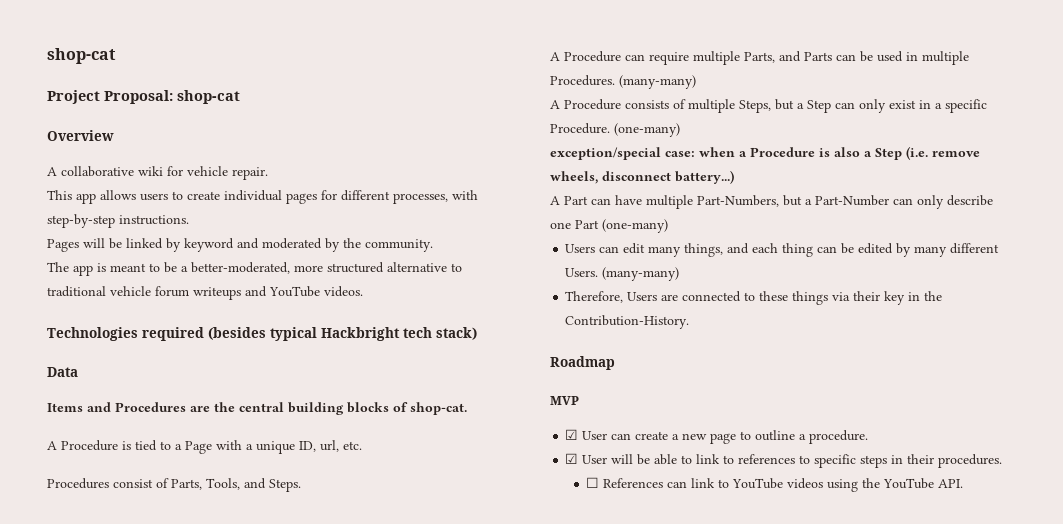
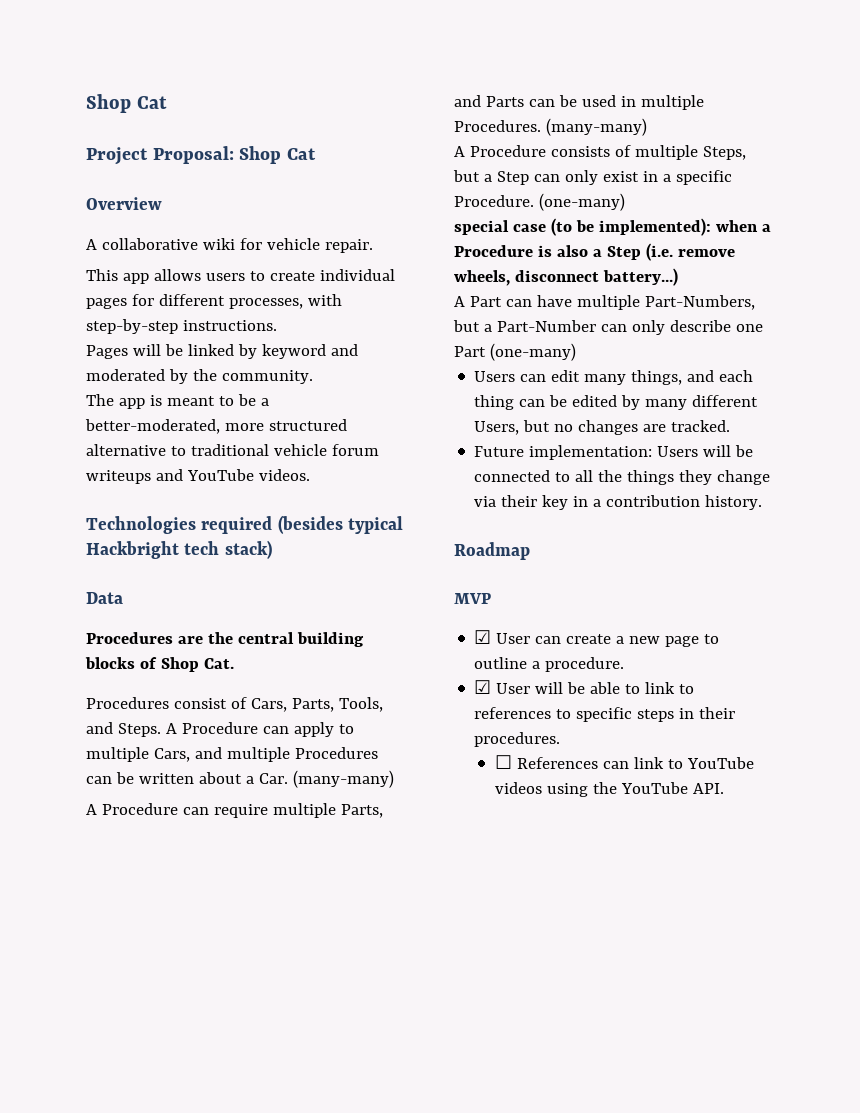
[47,48,116,64] shop-cat -> [86,94,167,113] Shop Cat
[177,90,240,104] shop-cat -> [239,146,316,164] Shop Cat
[47,402,111,412] Items and -> (123, 598) none
[410,402,467,415] [47,440,362,454] shop-cat. // A Procedure is tied to a Page with a unique ID, url, etc. -> [160,657,234,672] Shop Cat.
(169, 483) none -> [250,698,287,712] Cars,
(301, 485) none -> [165,722,354,737] [86,747,378,762] [86,770,394,788] A Procedure can apply to multiple Cars, and multiple Procedures can be written about a Car. (many-many)
[550,147,695,160] exception/special case: -> [454,218,711,236] special case (to be implemented):
[565,267,680,281] [565,291,829,305] Users. (many-many) // Therefore, Users are connected to these things -> [474,420,731,435] [474,445,754,460] [474,470,771,485] Users, but no changes are tracked. // Future implementation: Users will be connected to all the things they change
[924,291,943,301] [565,315,690,329] the Contribution-History. -> [593,495,763,510] a contribution history.

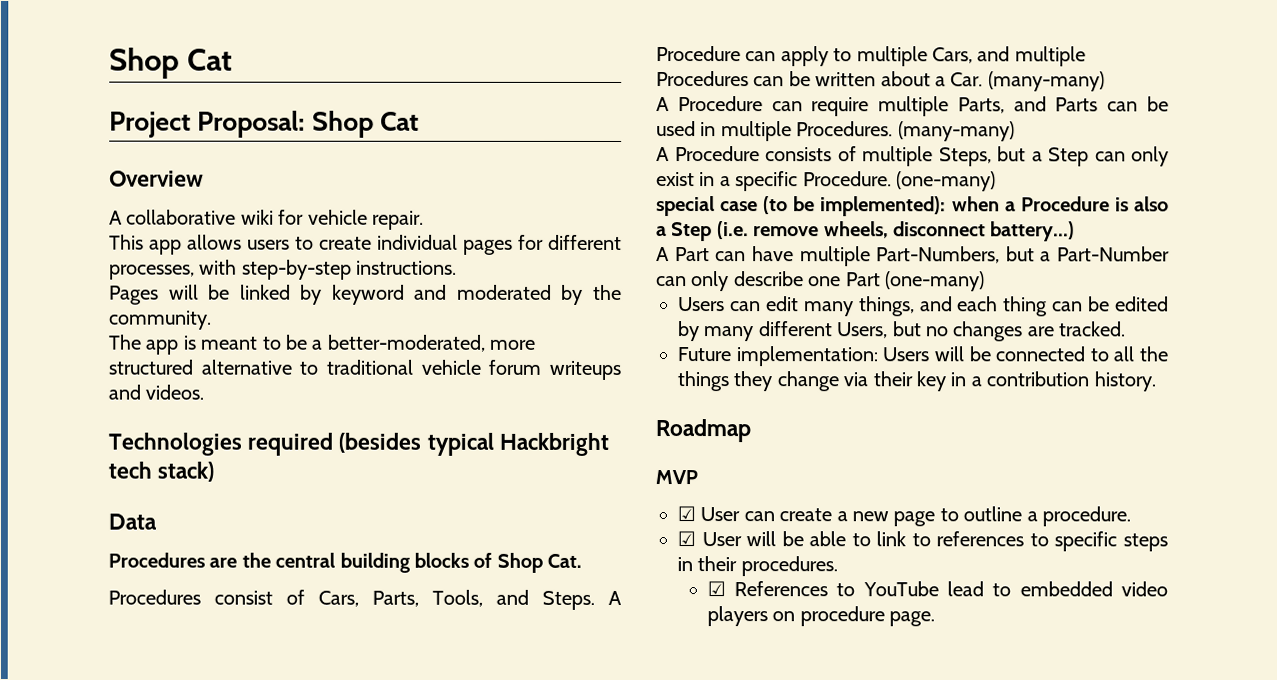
[186,469,254,481] YouTube -> (141, 392) none
[495,755,755,769] [495,782,725,797] ☐ References can link to YouTube videos using the YouTube API. -> [706,581,1168,597] [706,606,936,627] ☑ References to YouTube lead to embedded video players on procedure page.

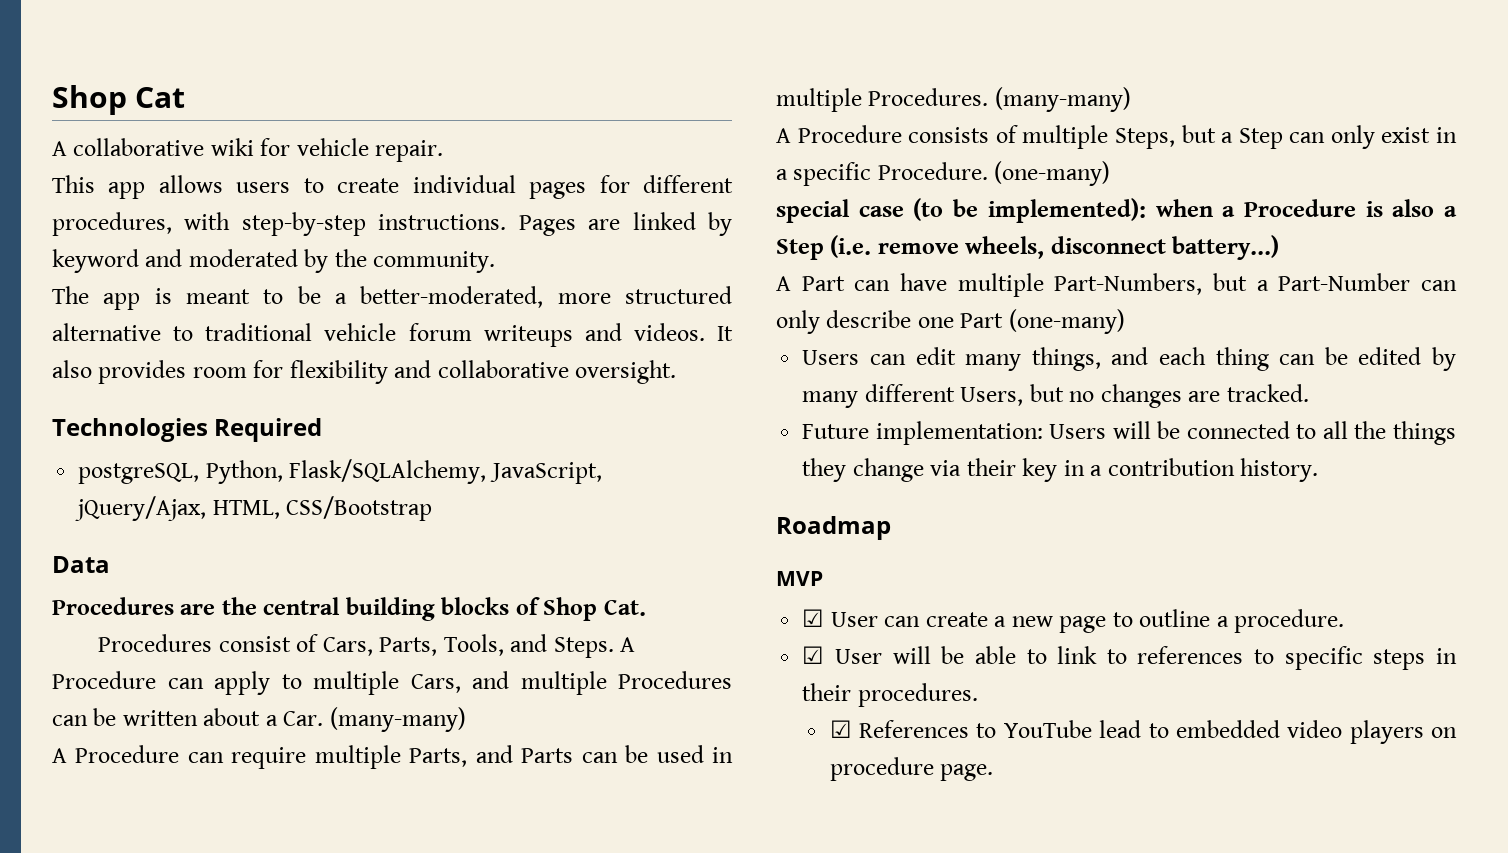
[109,47,234,79] [109,110,419,138] [109,170,204,187] Shop Cat // Project Proposal: Shop Cat // Overview -> [52,85,185,115] Shop Cat
[109,264,195,280] processes, -> [52,212,172,236] procedures,
[109,284,231,305] // Pages will be -> [518,215,621,236] Pages are
[108,432,609,456] [108,461,215,482] // Technologies required (besides typical Hackbright tech stack) -> [717,326,733,341] [52,360,677,384] [52,418,323,442] [78,459,602,484] [75,496,433,521] It also provides room for flexibility and collaborative oversight. // Technologies Required // postgreSQL, Python, Flask/SQLAlchemy, JavaScript, jQuery/Ajax, HTML, CSS/Bootstrap

